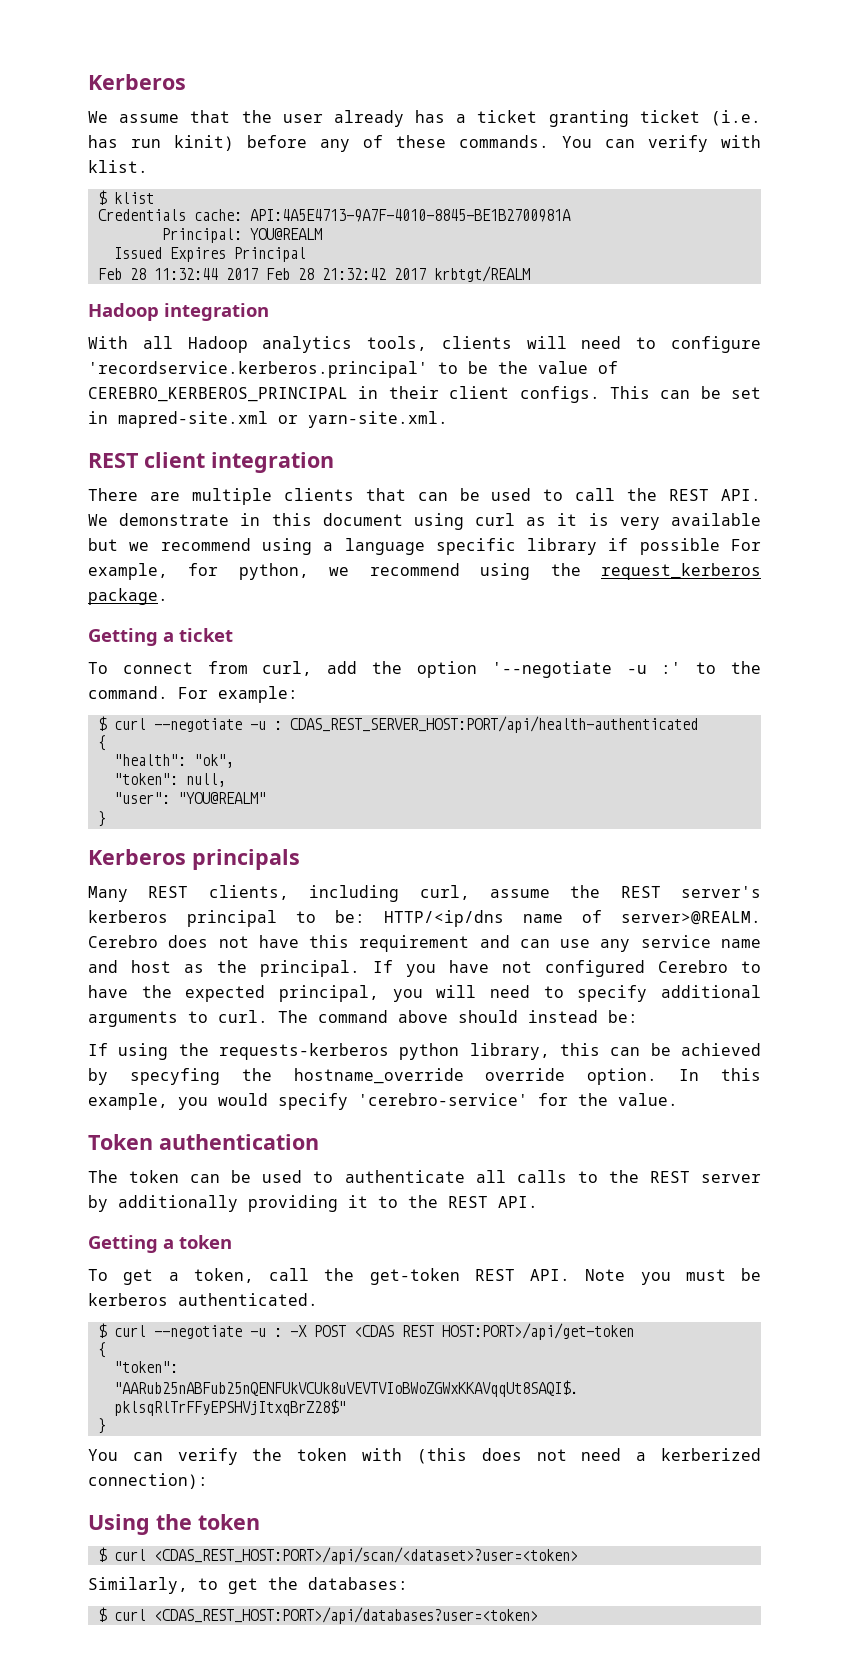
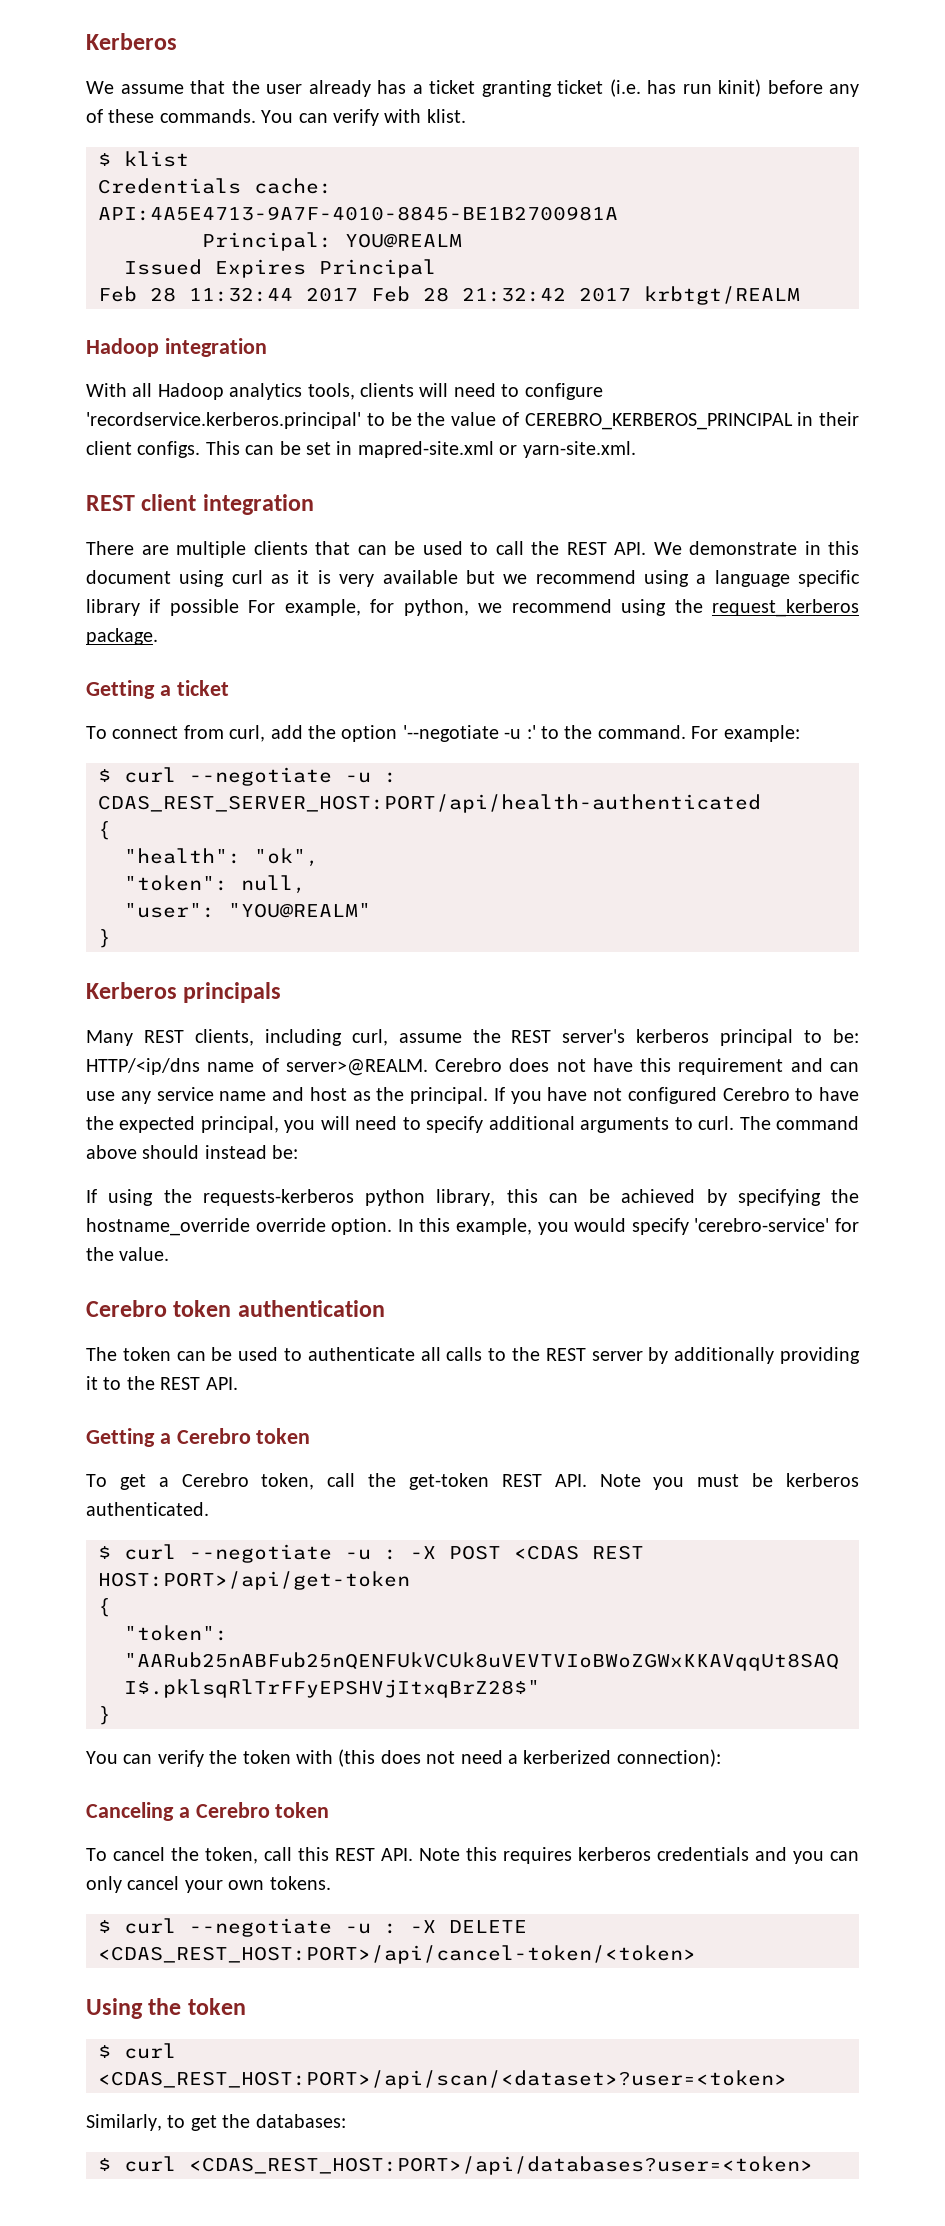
[129,1068,220,1085] specyfing -> [737,1189,821,1206] specifying
[88,1134,153,1150] Token -> [86,1300,232,1317] Cerebro token
(174, 1244) none -> [176,1428,251,1444] Cerebro
(179, 1276) none -> [181,1473,249,1487] Cerebro
(208, 1481) none -> [86,1802,330,1821] [86,1847,859,1864] [86,1876,331,1893] [98,1918,527,1937] [98,1945,696,1964] // Canceling a Cerebro token // To cancel the token, call this REST API. Note this requires kerberos credentials and you can only cancel your own tokens. // $ curl --negotiate -u : -X DELETE <CDAS_REST_HOST:PORT>/api/cancel-token/<token>

